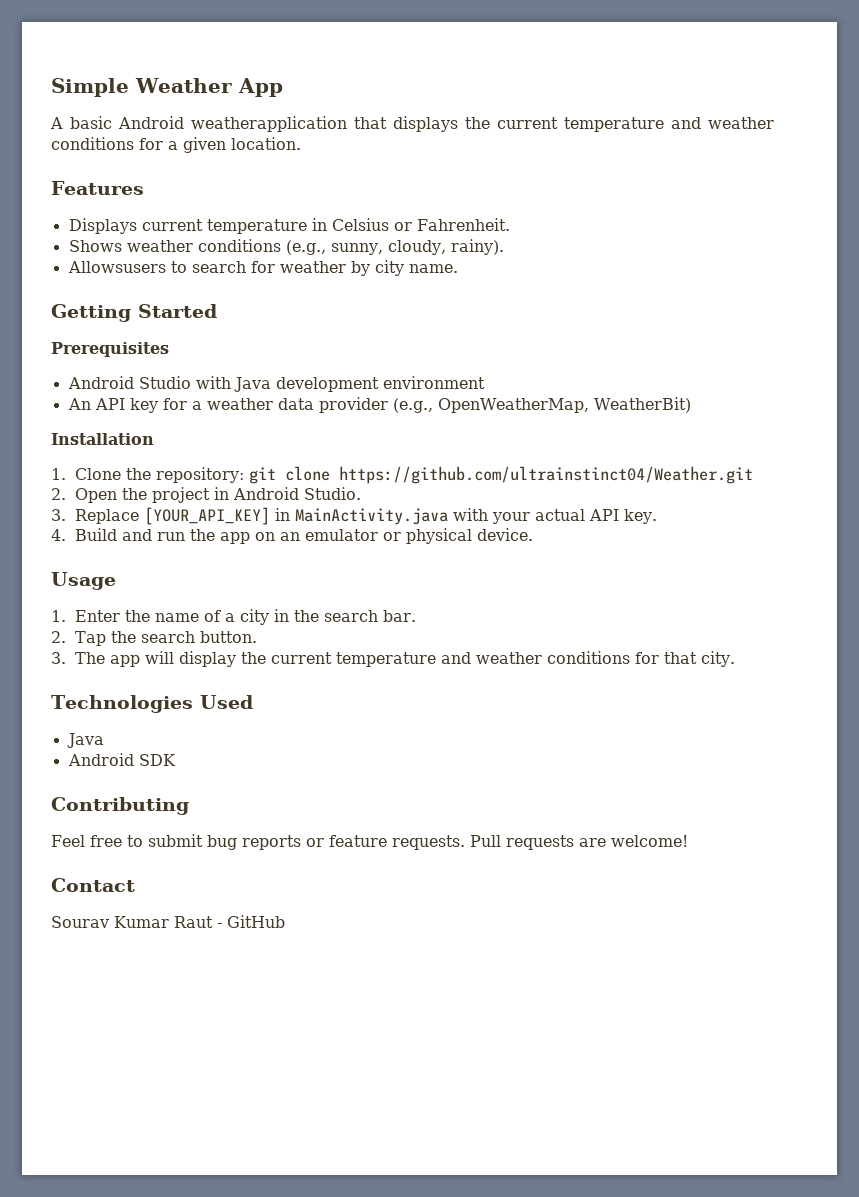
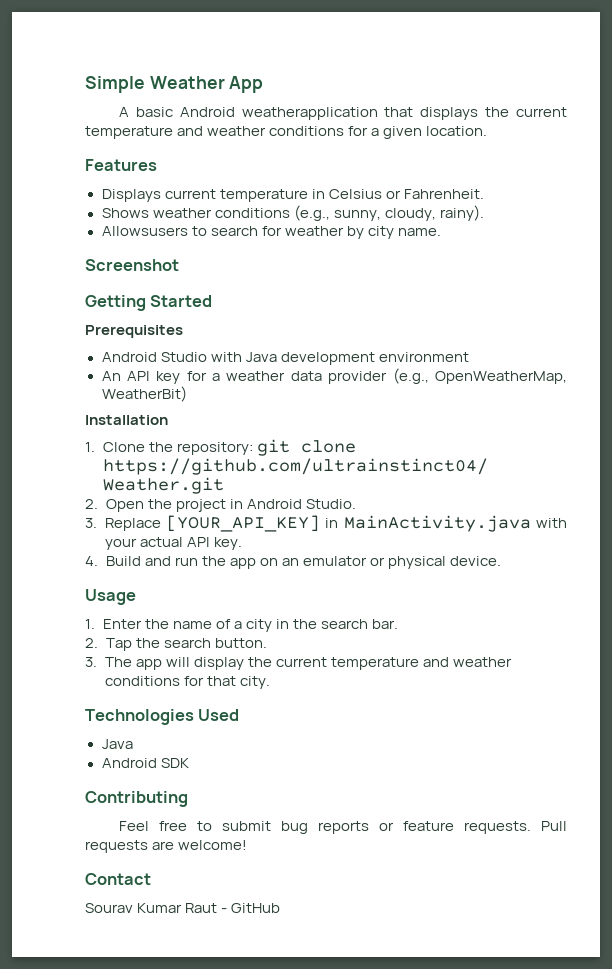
(458, 268) none -> [85,259,179,271] // Screenshot

